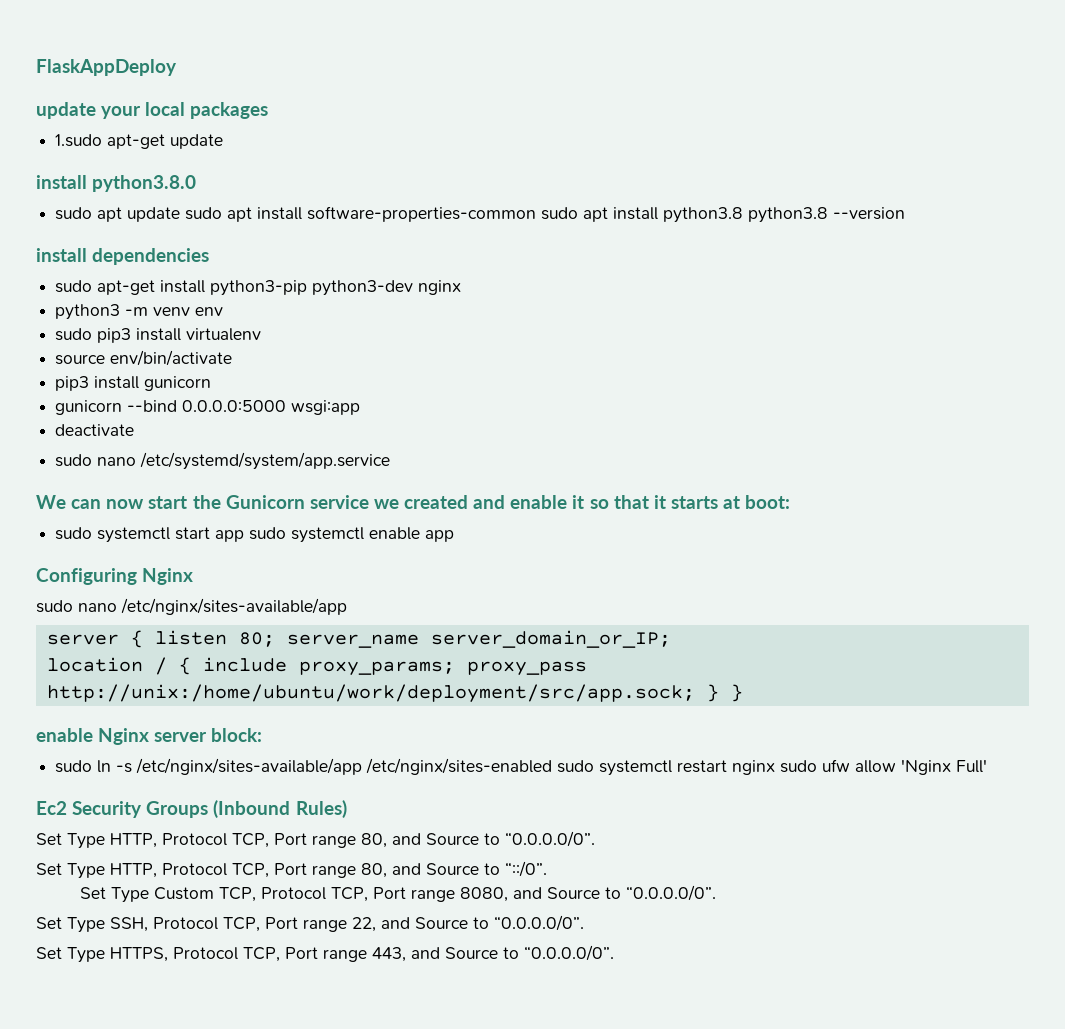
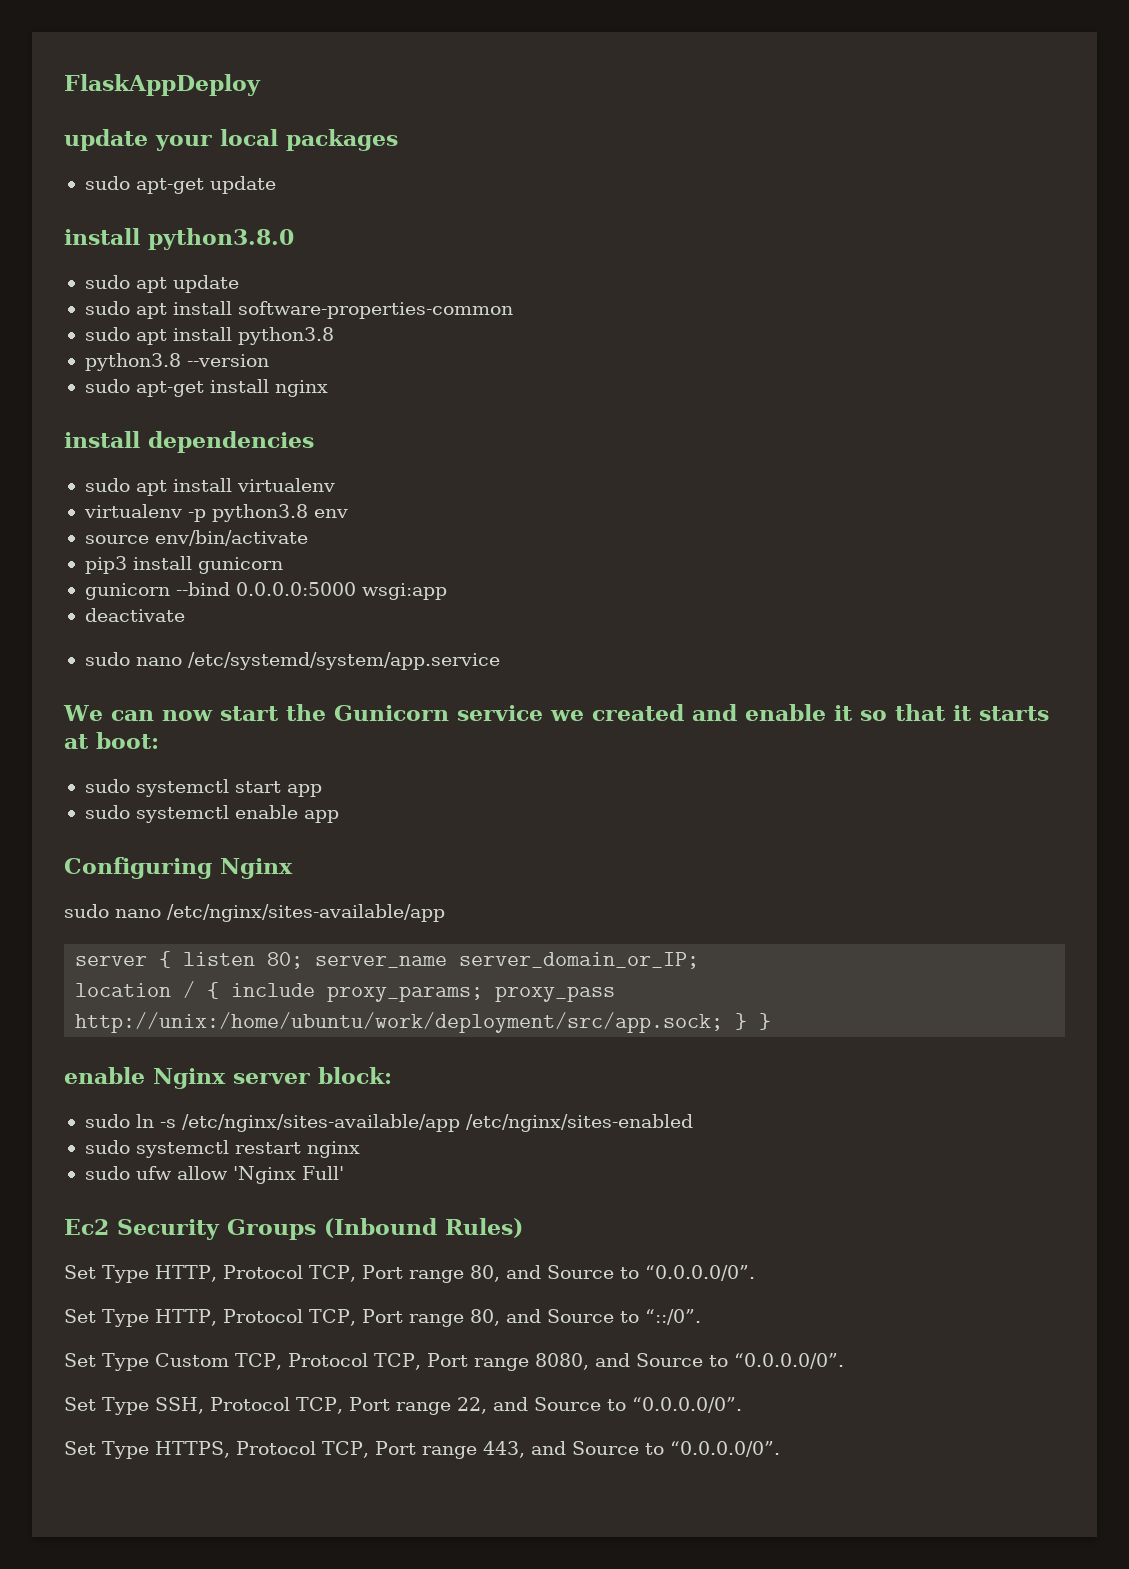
[55,134,103,147] 1.sudo -> [84,176,130,190] sudo
(181, 214) none -> (239, 284) //
(537, 214) none -> (513, 310) //
(744, 215) none -> (334, 336) //
(906, 213) none -> [84,379,328,397] // sudo apt-get install nginx
[97,280,462,296] [55,304,224,320] [55,328,262,343] apt-get install python3-pip python3-dev nginx // python3 -m venv env // sudo pip3 install virtualenv -> [135,478,335,496] [83,504,348,522] apt install virtualenv // virtualenv -p python3.8 env
(245, 536) none -> (322, 790) //
(553, 766) none -> (693, 1123) //
(776, 767) none -> (360, 1149) //

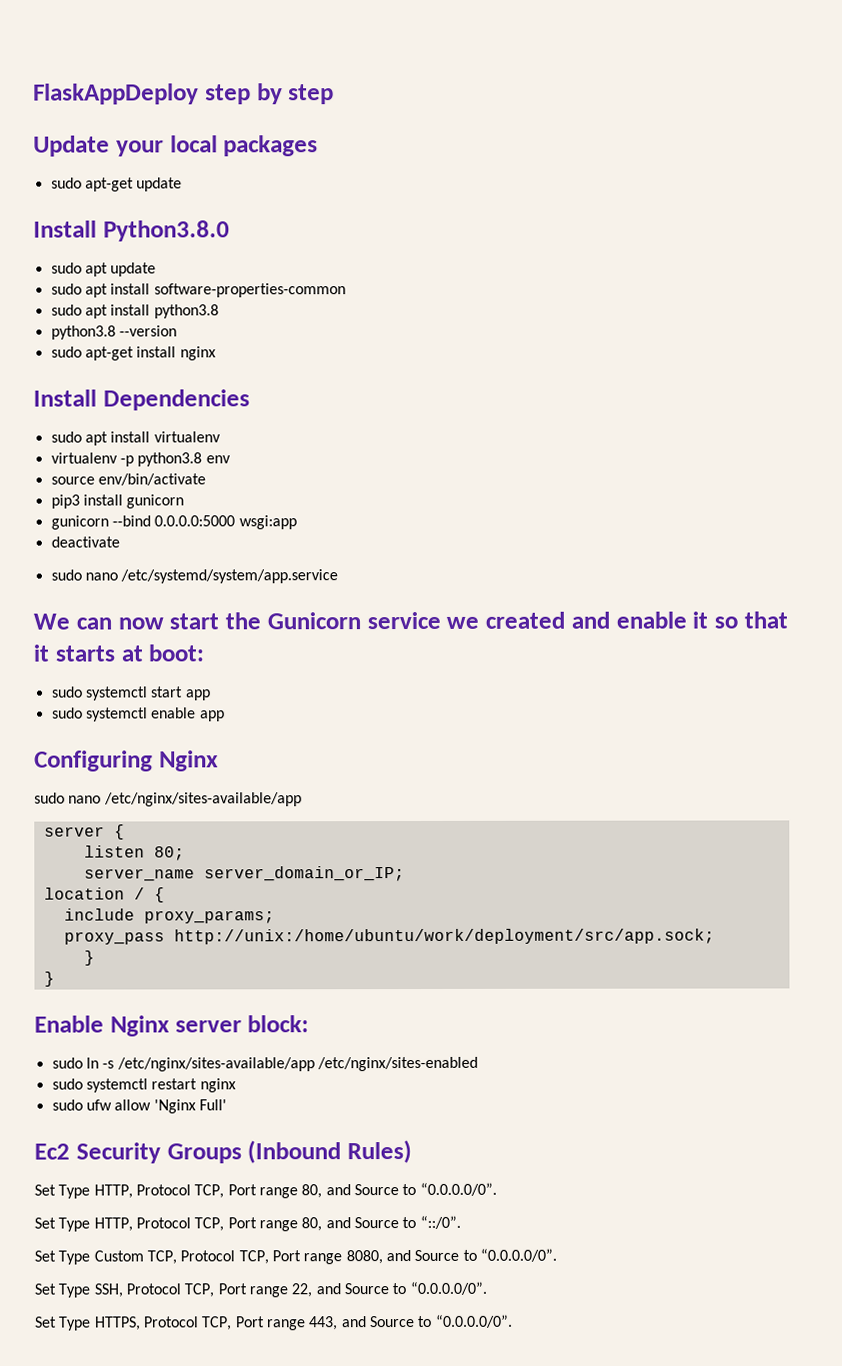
[64,129,148,151] // update -> [204,83,335,105] [33,135,110,157] step by step // Update
[64,228,294,250] install python3.8.0 -> [33,220,230,242] Install Python3.8.0
[64,431,314,453] install dependencies -> [33,389,250,411] Install Dependencies
(172, 959) none -> (125, 832) //
(304, 960) none -> (185, 853) //
(220, 990) none -> (165, 895) //
(484, 994) none -> (275, 917) //
[735,1013,772,1030] [64,1067,145,1084] } } // enable -> [83,950,95,966] [43,971,55,987] [34,1015,104,1033] // } // } // Enable

